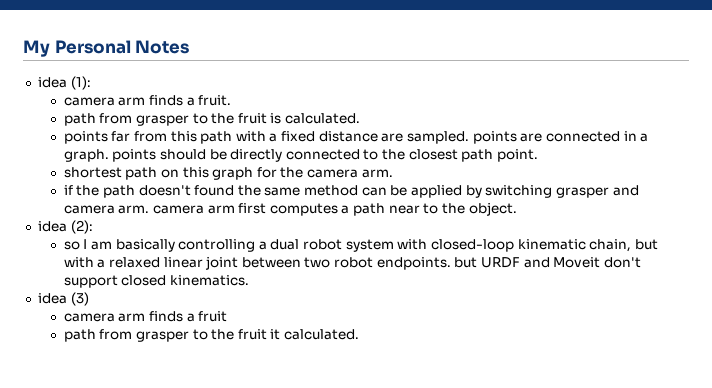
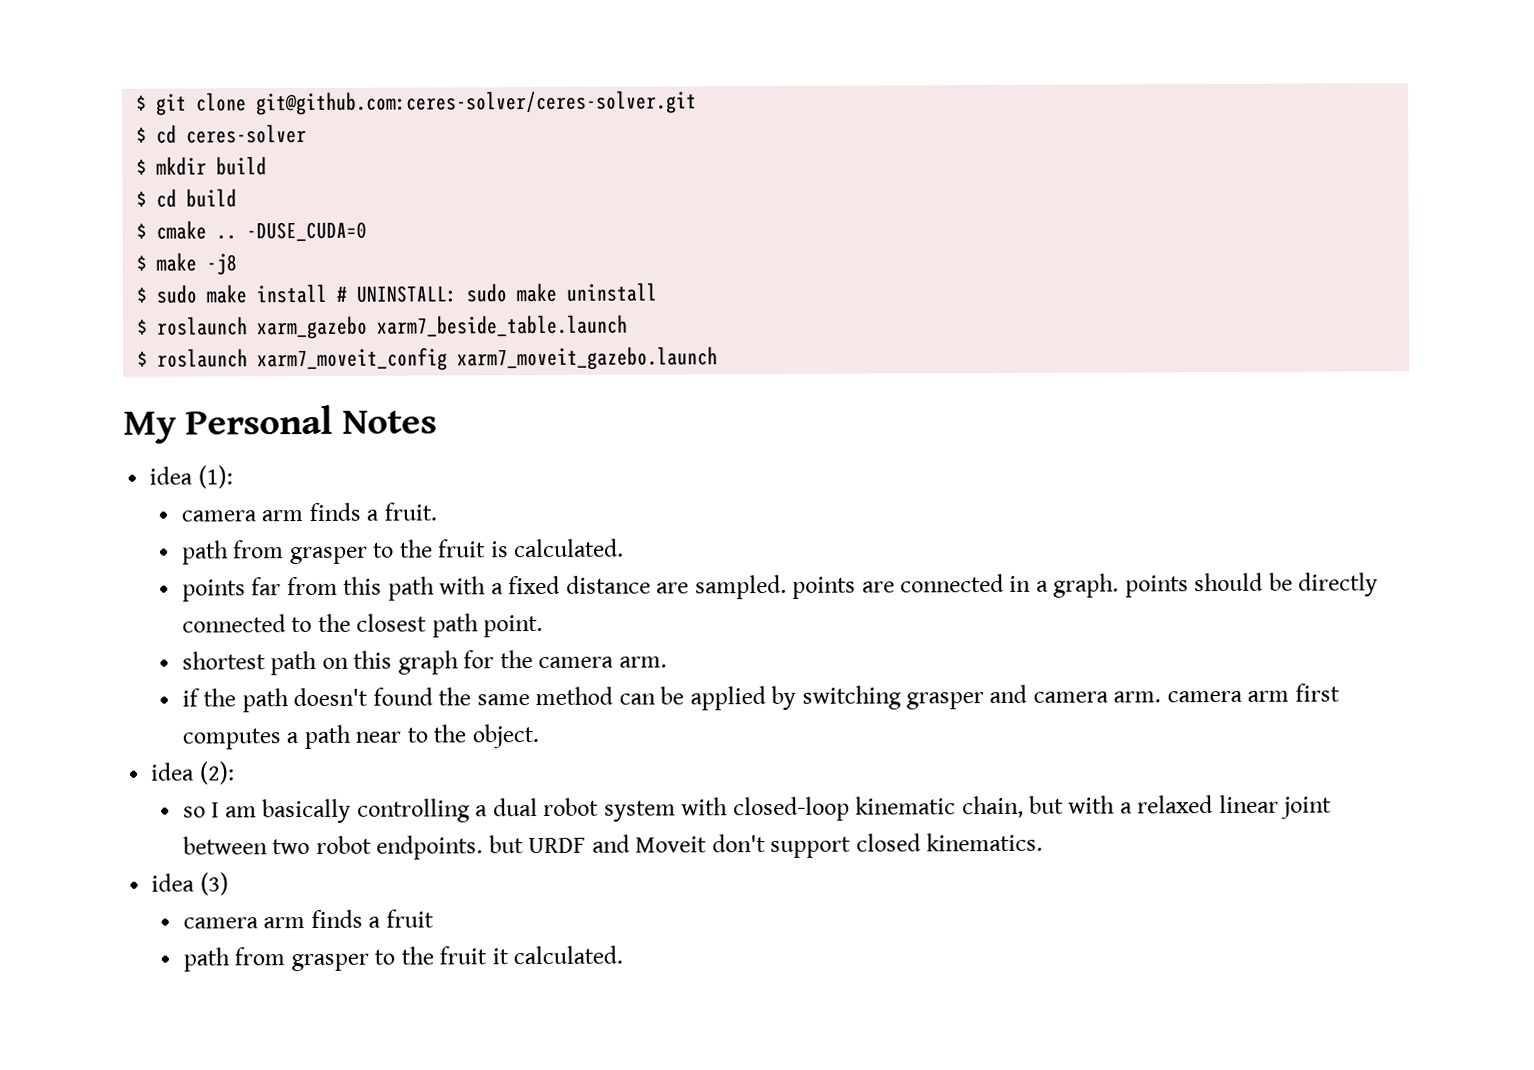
(23, 48) none -> [136,90,698,116] [136,124,308,144] [136,156,268,176] [136,188,238,208] [136,220,368,242] [136,252,238,276] [136,282,658,304] [137,314,629,340] [137,346,719,372] $ git clone git@github.com:ceres-solver/ceres-solver.git // $ cd ceres-solver // $ mkdir build // $ cd build // $ cmake .. -DUSE_CUDA=0 // $ make -j8 // $ sudo make install # UNINSTALL: sudo make uninstall // $ roslaunch xarm_gazebo xarm7_beside_table.launch // $ roslaunch xarm7_moveit_config xarm7_moveit_gazebo.launch //

